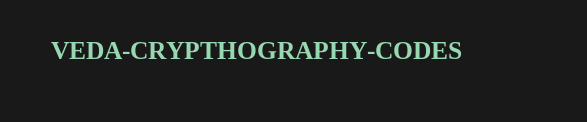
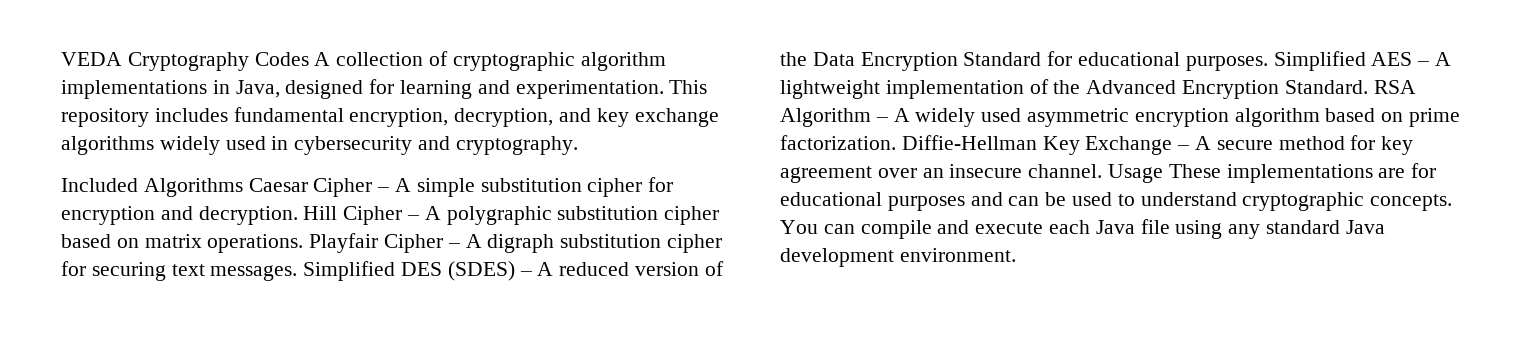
[51,42,462,59] VEDA-CRYPTHOGRAPHY-CODES -> [61,51,666,71] [61,79,708,99] [61,107,719,127] [61,136,578,155] [61,177,674,197] [61,206,720,225] [61,233,723,253] [61,261,724,281] [780,51,1452,71] [780,79,1416,99] [780,108,1461,127] [780,135,1414,155] [780,163,1437,183] [780,192,1453,211] [780,219,1385,239] [780,248,1016,267] VEDA Cryptography Codes A collection of cryptographic algorithm implementations in Java, designed for learning and experimentation. This repository includes fundamental encryption, decryption, and key exchange algorithms widely used in cybersecurity and cryptography. // Included Algorithms Caesar Cipher – A simple substitution cipher for encryption and decryption. Hill Cipher – A polygraphic substitution cipher based on matrix operations. Playfair Cipher – A digraph substitution cipher for securing text messages. Simplified DES (SDES) – A reduced version of the Data Encryption Standard for educational purposes. Simplified AES – A lightweight implementation of the Advanced Encryption Standard. RSA Algorithm – A widely used asymmetric encryption algorithm based on prime factorization. Diffie-Hellman Key Exchange – A secure method for key agreement over an insecure channel. Usage These implementations are for educational purposes and can be used to understand cryptographic concepts. You can compile and execute each Java file using any standard Java development environment.

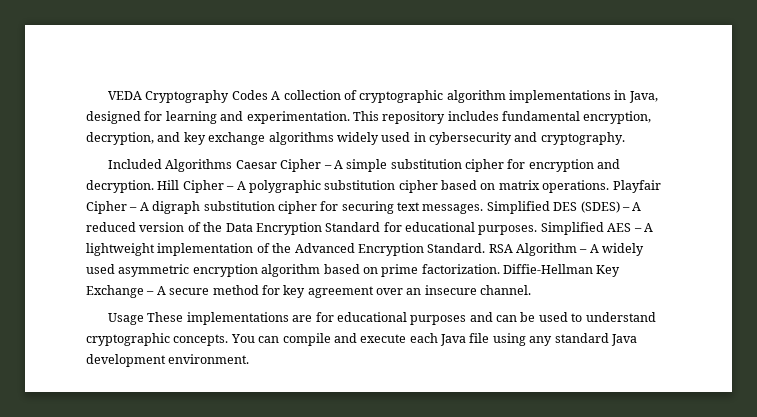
(1103, 171) none -> (532, 290) //

